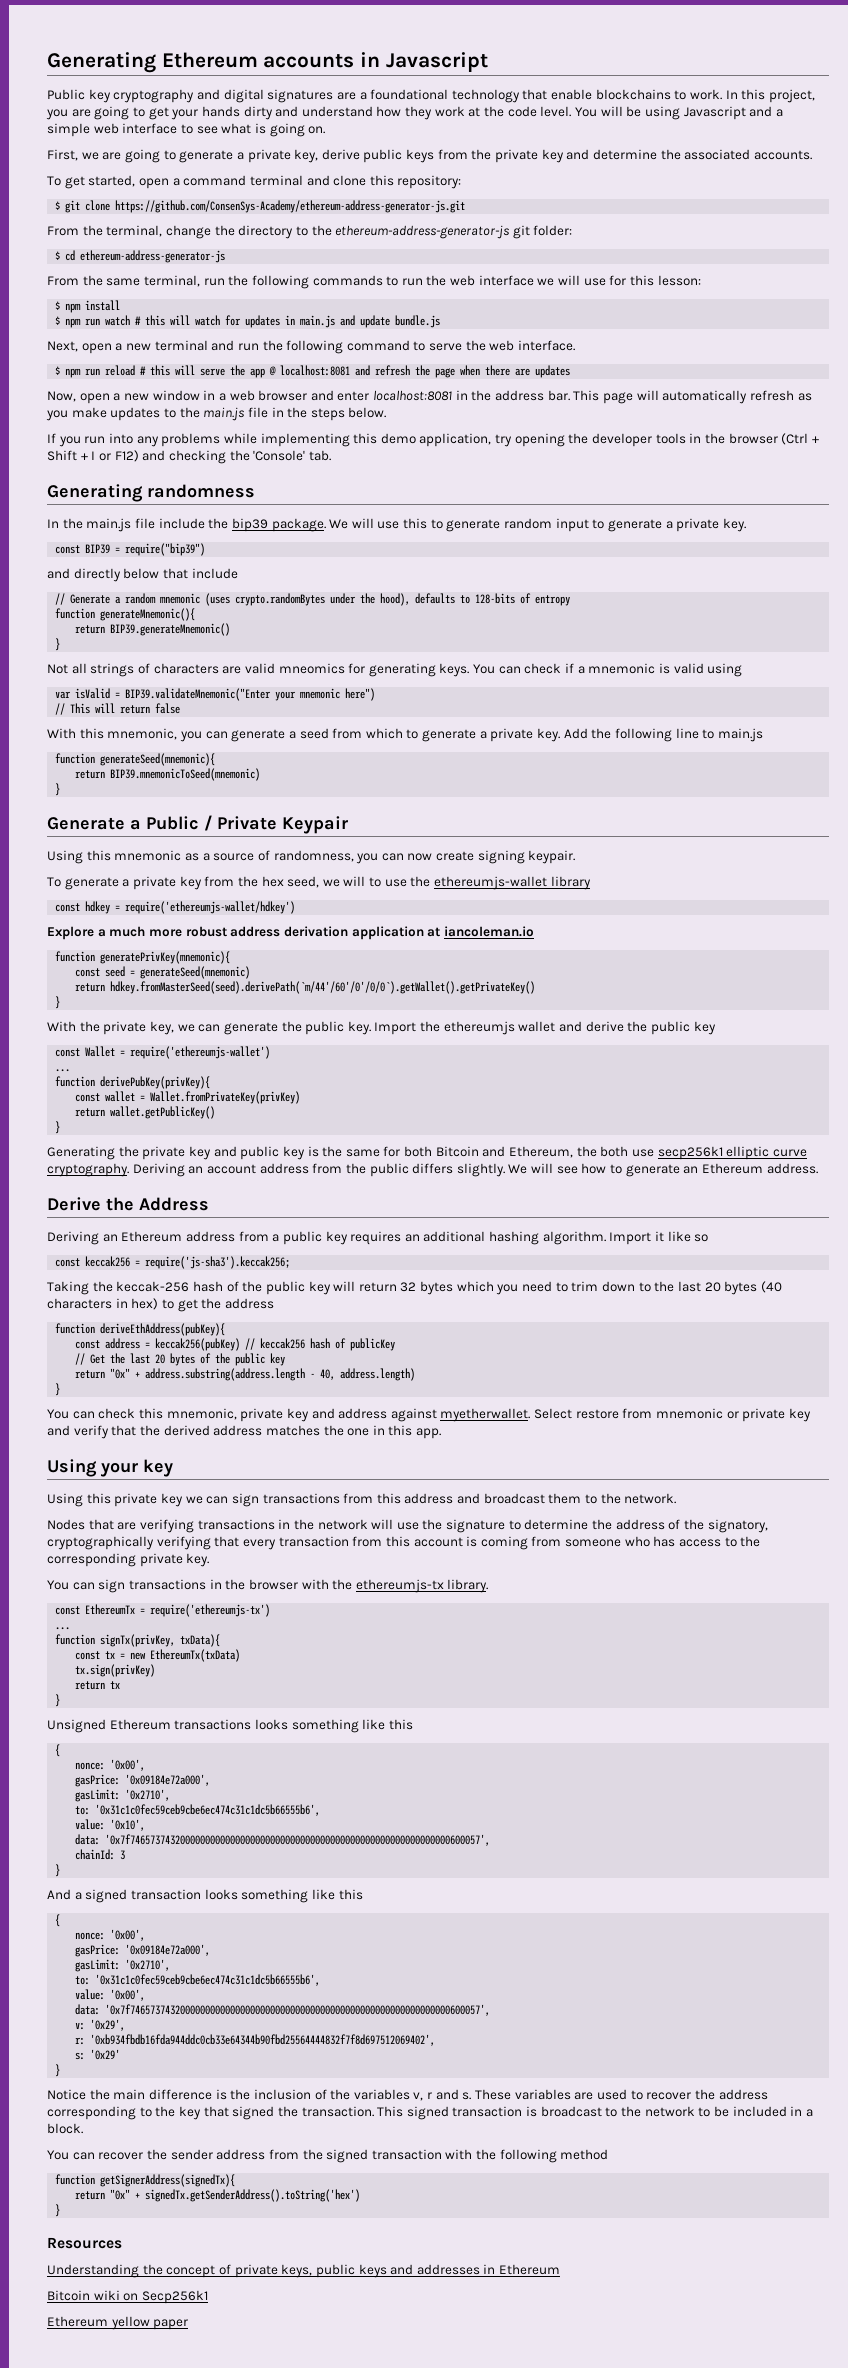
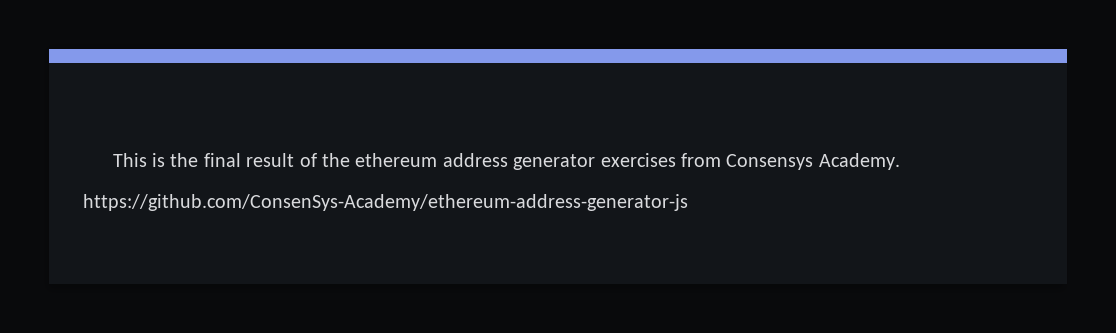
[47,52,488,73] [47,89,815,103] [46,106,783,120] [47,123,326,137] [47,149,812,163] [47,175,462,189] [55,200,466,213] [47,225,573,239] [55,250,226,263] [47,275,701,289] [55,300,121,313] [55,315,441,328] [47,340,576,354] [55,365,571,378] [47,390,812,404] [46,407,387,421] [47,433,819,447] [47,450,331,464] [47,484,255,502] [47,518,746,532] [55,543,206,556] [47,568,238,582] [55,593,571,606] [55,608,196,621] [75,623,231,636] [55,638,61,651] [47,663,743,677] [55,688,376,701] [55,703,181,715] [47,728,763,742] [55,753,216,766] [75,768,261,781] [55,783,61,796] [47,815,348,834] [47,850,576,864] [47,876,591,890] [55,901,296,914] [47,926,534,940] [55,951,231,964] [75,966,251,979] [75,981,536,994] [55,996,61,1009] [47,1021,716,1035] [55,1046,271,1059] [55,1069,71,1072] [55,1076,211,1089] [75,1091,301,1104] [75,1106,216,1119] [55,1121,61,1134] [47,1146,807,1160] [47,1163,818,1177] [47,1197,209,1211] [47,1231,709,1245] [55,1256,291,1269] [47,1281,782,1295] [47,1298,274,1312] [55,1323,226,1336] [75,1338,396,1351] [75,1353,286,1366] [75,1368,416,1381] [55,1383,61,1396] [47,1408,811,1422] [47,1425,442,1439] [47,1459,173,1477] [47,1493,677,1507] [47,1519,768,1533] [47,1536,761,1550] [47,1553,210,1567] [47,1579,489,1593] [55,1604,271,1617] [55,1627,71,1630] [55,1634,221,1647] [75,1649,241,1662] [75,1664,156,1677] [75,1681,121,1690] [55,1694,61,1707] [47,1719,413,1733] [55,1744,61,1757] [75,1759,146,1771] [75,1774,211,1787] [75,1789,171,1802] [75,1804,321,1816] [75,1819,146,1831] [75,1834,491,1846] [75,1849,126,1860] [55,1864,61,1877] [47,1889,363,1903] [55,1914,61,1927] [75,1929,146,1941] [75,1944,211,1957] [75,1959,171,1972] [75,1974,321,1986] [75,1989,146,2001] [75,2004,491,2016] [75,2019,126,2031] [75,2034,436,2046] [75,2049,121,2060] [55,2064,61,2077] [47,2089,768,2101] [47,2106,813,2120] [47,2123,83,2134] [47,2149,609,2163] [55,2174,236,2187] [75,2189,361,2202] [55,2204,61,2217] [47,2237,122,2249] [47,2264,561,2278] [47,2290,208,2304] [47,2316,189,2330] Generating Ethereum accounts in Javascript // Public key cryptography and digital signatures are a foundational technology that enable blockchains to work. In this project, you are going to get your hands dirty and understand how they work at the code level. You will be using Javascript and a simple web interface to see what is going on. // First, we are going to generate a private key, derive public keys from the private key and determine the associated accounts. // To get started, open a command terminal and clone this repository: // $ git clone https://github.com/ConsenSys-Academy/ethereum-address-generator-js.git // From the terminal, change the directory to the ethereum-address-generator-js git folder: // $ cd ethereum-address-generator-js // From the same terminal, run the following commands to run the web interface we will use for this lesson: // $ npm install // $ npm run watch # this will watch for updates in main.js and update bundle.js // Next, open a new terminal and run the following command to serve the web interface. // $ npm run reload # this will serve the app @ localhost:8081 and refresh the page when there are updates // Now, open a new window in a web browser and enter localhost:8081 in the address bar. This page will automatically refresh as you make updates to the main.js file in the steps below. // If you run into any problems while implementing this demo application, try opening the developer tools in the browser (Ctrl + Shift + I or F12) and checking the 'Console' tab. // Generating randomness // In the main.js file include the bip39 package. We will use this to generate random input to generate a private key. // const BIP39 = require("bip39") // and directly below that include // // Generate a random mnemonic (uses crypto.randomBytes under the hood), defaults to 128-bits of entropy // function generateMnemonic(){ // return BIP39.generateMnemonic() // } // Not all strings of characters are valid mneomics for generating keys. You can check if a mnemonic is valid using // var isValid = BIP39.validateMnemonic("Enter your mnemonic here") // // This will return false // With this mnemonic, you can generate a seed from which to generate a private key. Add the following line to main.js // function generateSeed(mnemonic){ // return BIP39.mnemonicToSeed(mnemonic) // } // Generate a Public / Private Keypair // Using this mnemonic as a source of randomness, you can now create signing keypair. // To generate a private key from the hex seed, we will to use the ethereumjs-wallet library // const hdkey = require('ethereumjs-wallet/hdkey') // Explore a much more robust address derivation application at iancoleman.io // function generatePrivKey(mnemonic){ // const seed = generateSeed(mnemonic) // return hdkey.fromMasterSeed(seed).derivePath(`m/44'/60'/0'/0/0`).getWallet().getPrivateKey() // } // With the private key, we can generate the public key. Import the ethereumjs wallet and derive the public key // const Wallet = require('ethereumjs-wallet') // ... // function derivePubKey(privKey){ // const wallet = Wallet.fromPrivateKey(privKey) // return wallet.getPublicKey() // } // Generating the private key and public key is the same for both Bitcoin and Ethereum, the both use secp256k1 elliptic curve cryptography. Deriving an account address from the public differs slightly. We will see how to generate an Ethereum address. // Derive the Address // Deriving an Ethereum address from a public key requires an additional hashing algorithm. Import it like so // const keccak256 = require('js-sha3').keccak256; // Taking the keccak-256 hash of the public key will return 32 bytes which you need to trim down to the last 20 bytes (40 characters in hex) to get the address // function deriveEthAddress(pubKey){ // const address = keccak256(pubKey) // keccak256 hash of publicKey // // Get the last 20 bytes of the public key // return "0x" + address.substring(address.length - 40, address.length) // } // You can check this mnemonic, private key and address against myetherwallet. Select restore from mnemonic or private key and verify that the derived address matches the one in this app. // Using your key // Using this private key we can sign transactions from this address and broadcast them to the network. // Nodes that are verifying transactions in the network will use the signature to determine the address of the signatory, cryptographically verifying that every transaction from this account is coming from someone who has access to the corresponding private key. // You can sign transactions in the browser with the ethereumjs-tx library. // const EthereumTx = require('ethereumjs-tx') // ... // function signTx(privKey, txData){ // const tx = new EthereumTx(txData) // tx.sign(privKey) // return tx // } // Unsigned Ethereum transactions looks something like this // { // nonce: '0x00', // gasPrice: '0x09184e72a000', // gasLimit: '0x2710', // to: '0x31c1c0fec59ceb9cbe6ec474c31c1dc5b66555b6', // value: '0x10', // data: '0x7f7465737432000000000000000000000000000000000000000000000000000000600057', // chainId: 3 // } // And a signed transaction looks something like this // { // nonce: '0x00', // gasPrice: '0x09184e72a000', // gasLimit: '0x2710', // to: '0x31c1c0fec59ceb9cbe6ec474c31c1dc5b66555b6', // value: '0x00', // data: '0x7f7465737432000000000000000000000000000000000000000000000000000000600057', // v: '0x29', // r: '0xb934fbdb16fda944ddc0cb33e64344b90fbd25564444832f7f8d697512069402', // s: '0x29' // } // Notice the main difference is the inclusion of the variables v, r and s. These variables are used to recover the address corresponding to the key that signed the transaction. This signed transaction is broadcast to the network to be included in a block. // You can recover the sender address from the signed transaction with the following method // function getSignerAddress(signedTx){ // return "0x" + signedTx.getSenderAddress().toString('hex') // } // Resources // Understanding the concept of private keys, public keys and addresses in Ethereum // Bitcoin wiki on Secp256k1 // Ethereum yellow paper -> [112,153,900,170] [83,194,688,211] This is the final result of the ethereum address generator exercises from Consensys Academy. // https://github.com/ConsenSys-Academy/ethereum-address-generator-js

